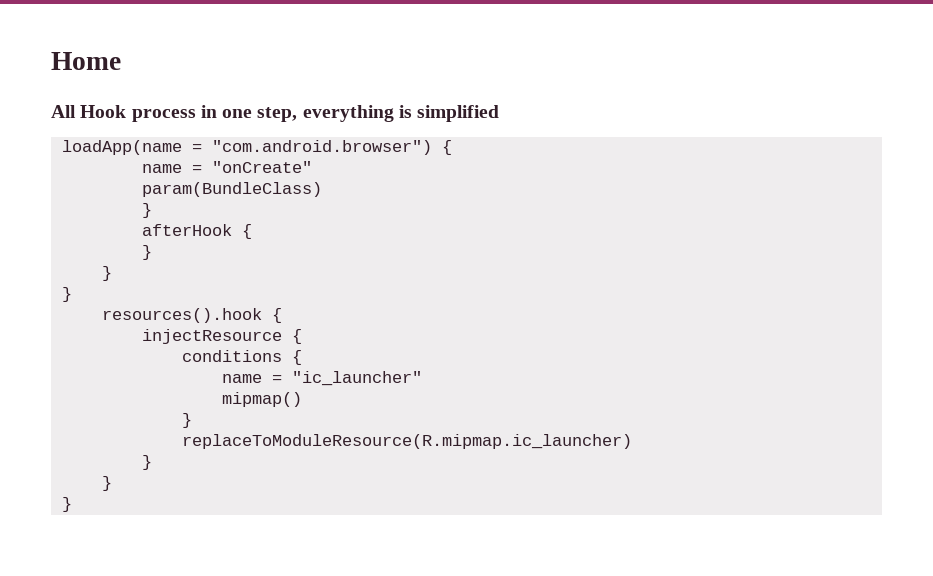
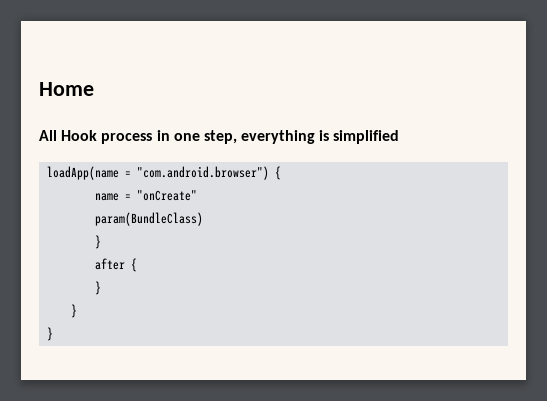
[141,224,232,236] afterHook -> [95,258,126,270] after
[101,308,282,323] [141,329,302,344] [181,350,302,365] [221,371,422,386] [221,392,302,407] [181,413,192,428] [181,434,632,449] [141,455,152,470] [101,476,112,491] [61,497,72,512] // resources().hook { // injectResource { // conditions { // name = "ic_launcher" // mipmap() // } // replaceToModuleResource(R.mipmap.ic_launcher) // } // } // } -> (54, 334) none

